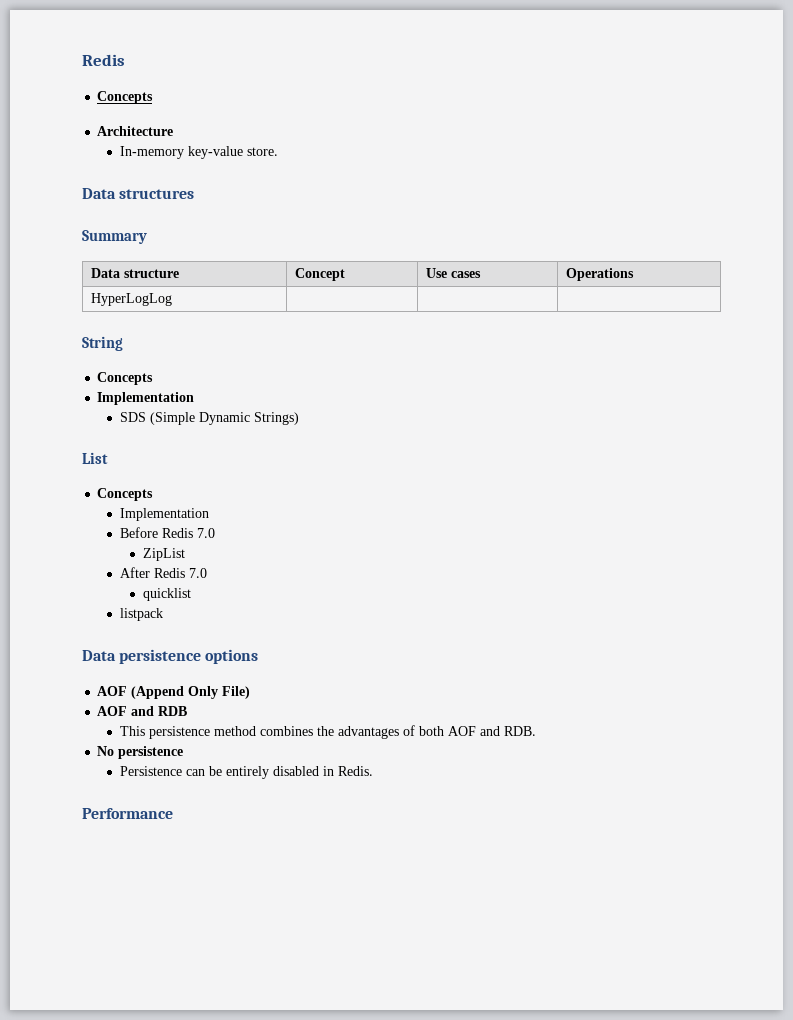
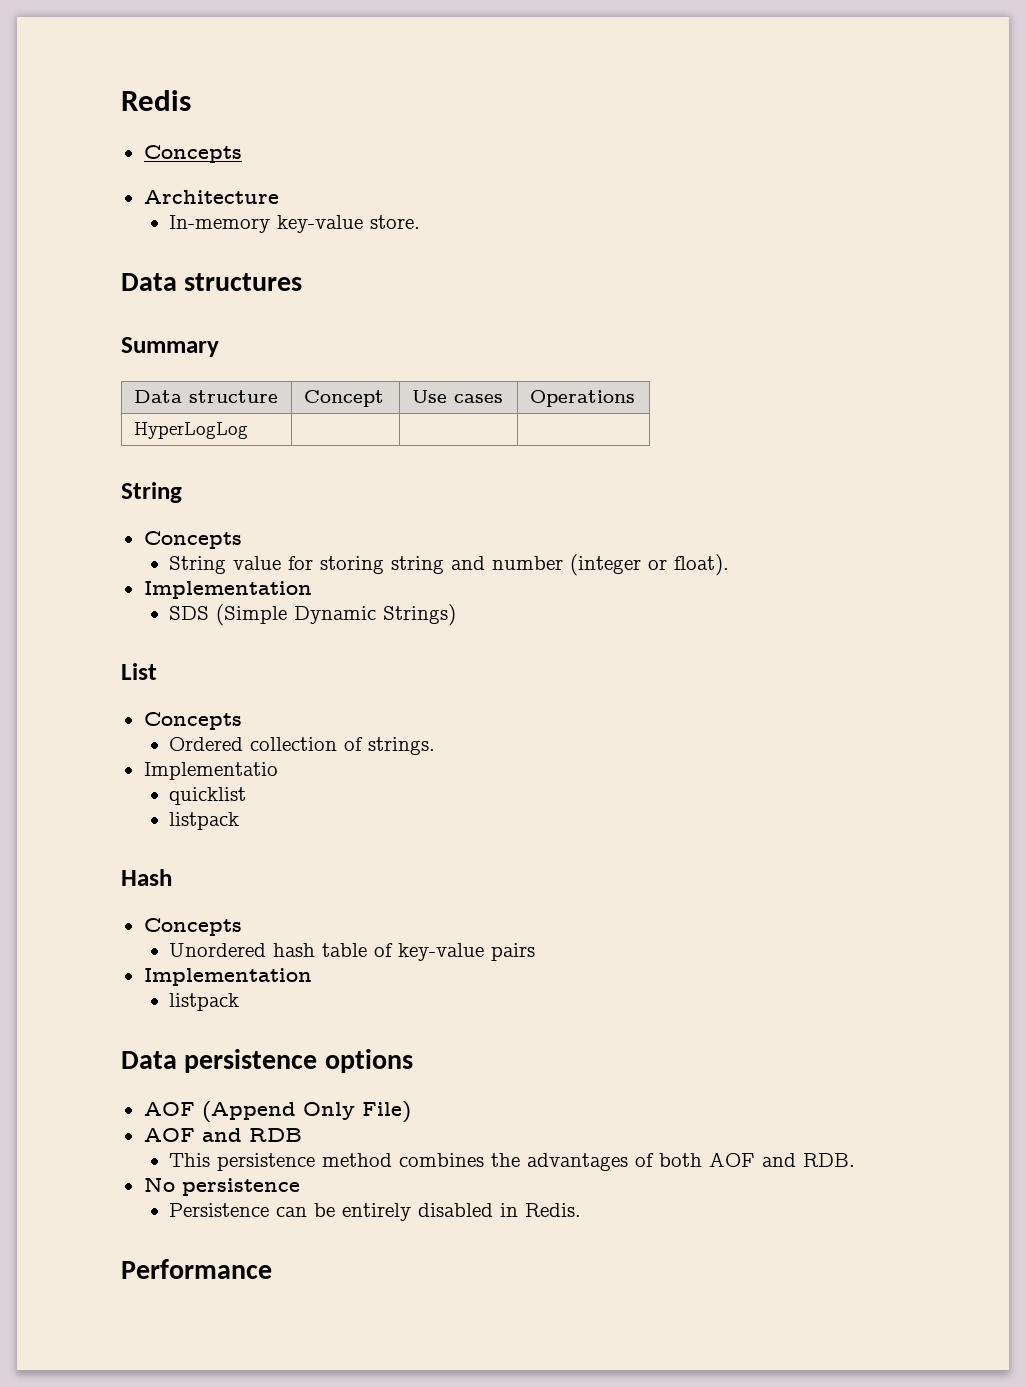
(154, 378) none -> [169,554,730,576] // String value for storing string and number (integer or float).
[120,508,210,521] [120,527,216,538] [142,548,185,561] [120,567,208,578] [142,588,191,601] Implementation // Before Redis 7.0 // ZipList // After Redis 7.0 // quicklist -> [169,737,436,755] [143,762,278,780] [169,787,247,805] [169,812,240,830] [121,869,172,886] [143,918,242,936] [169,943,536,961] [143,968,312,986] Ordered collection of strings. // Implementatio // quicklist // listpack // Hash // Concepts // Unordered hash table of key-value pairs // Implementation

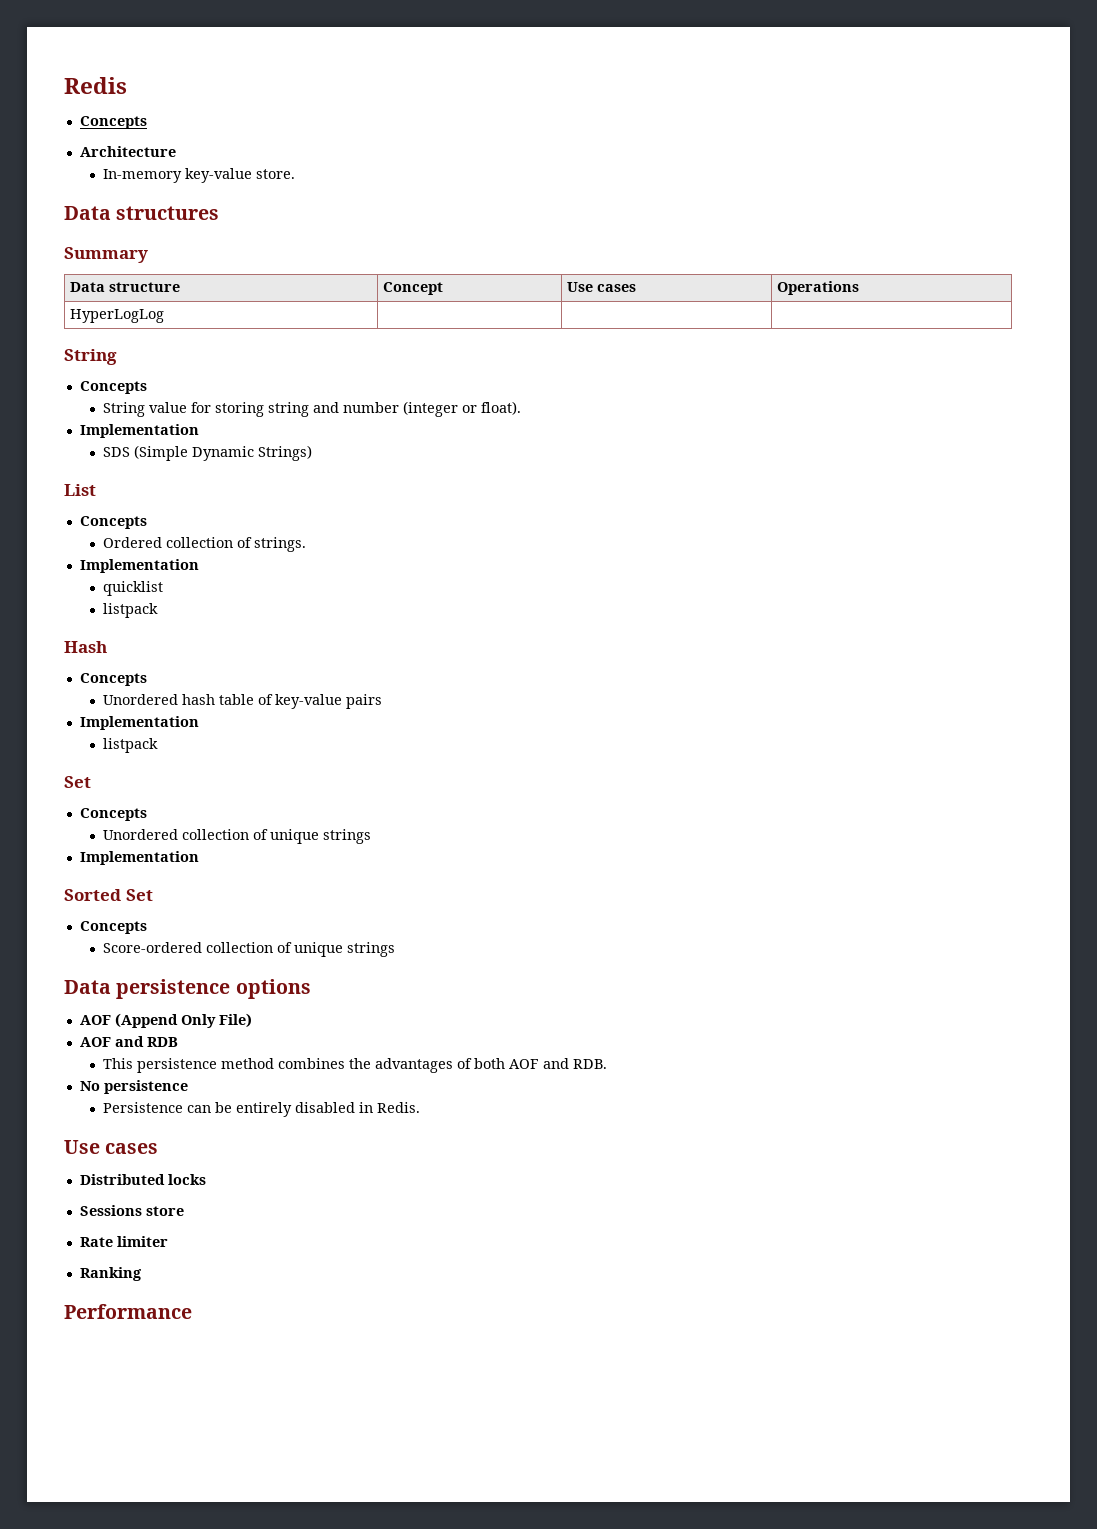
[143,762,278,780] Implementatio -> [79,559,199,573] Implementation
(240, 1002) none -> [64,776,91,788] [79,808,147,821] [103,829,372,844] [79,851,199,865] [64,889,153,901] [79,921,147,934] [103,942,396,957] // Set // Concepts // Unordered collection of unique strings // Implementation // Sorted Set // Concepts // Score-ordered collection of unique strings
(582, 1210) none -> [64,1140,159,1154] [79,1174,206,1185] [79,1205,184,1216] [79,1236,168,1247] [79,1267,142,1281] // Use cases // Distributed locks // Sessions store // Rate limiter // Ranking

